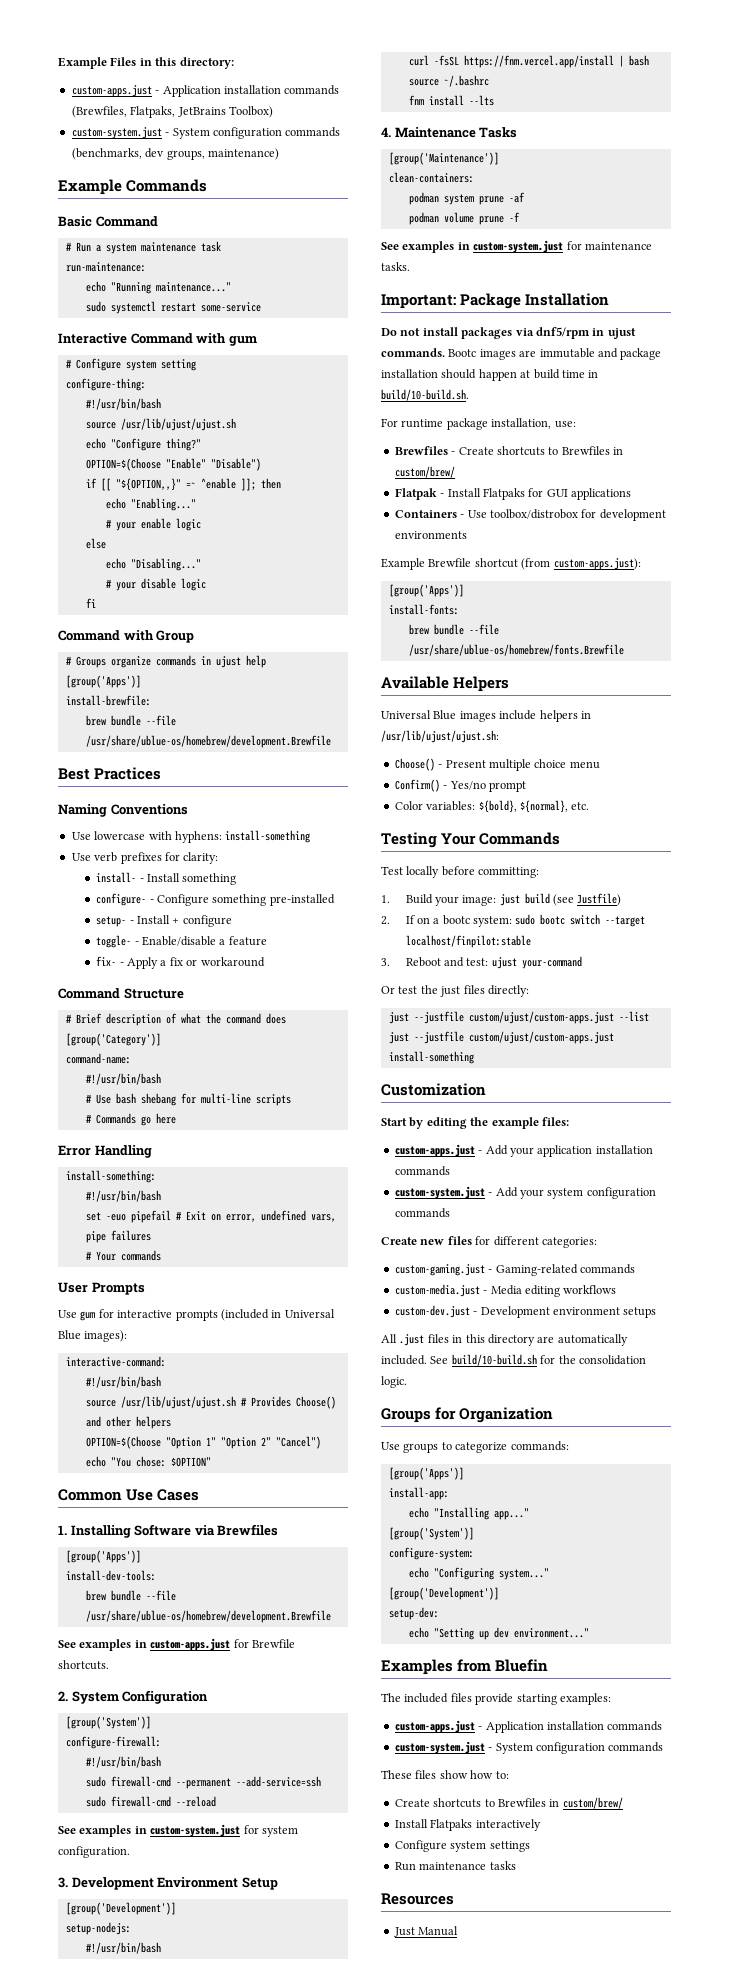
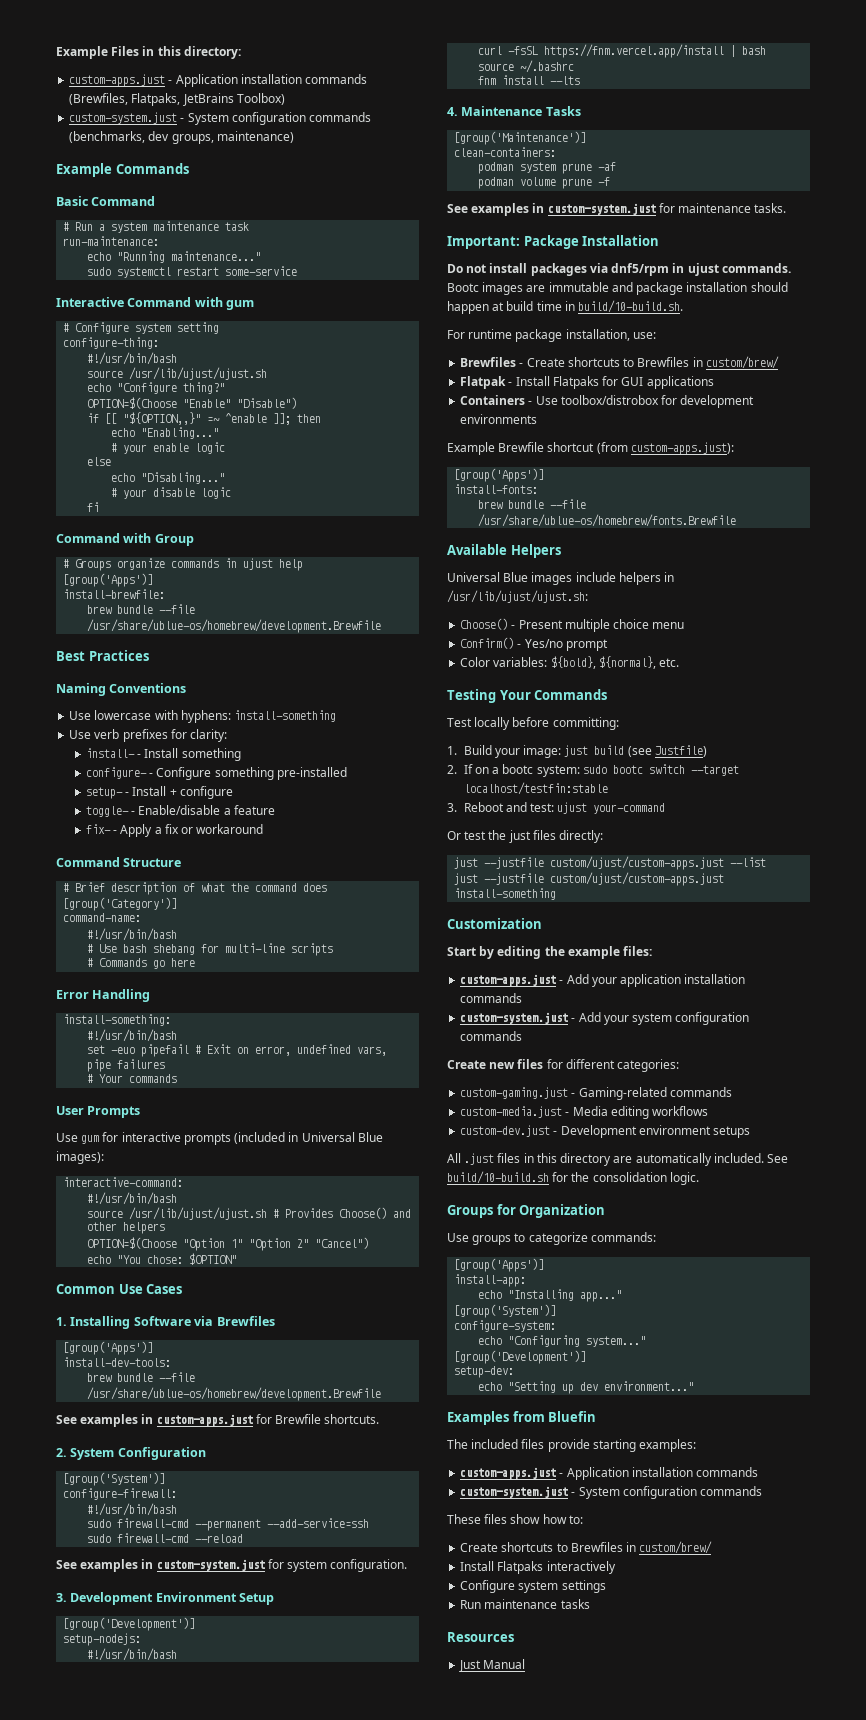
[405,935,531,948] localhost/finpilot:stable -> [463,782,608,795] localhost/testfin:stable

